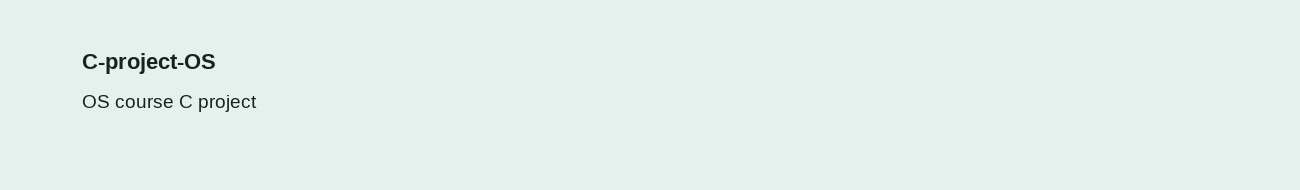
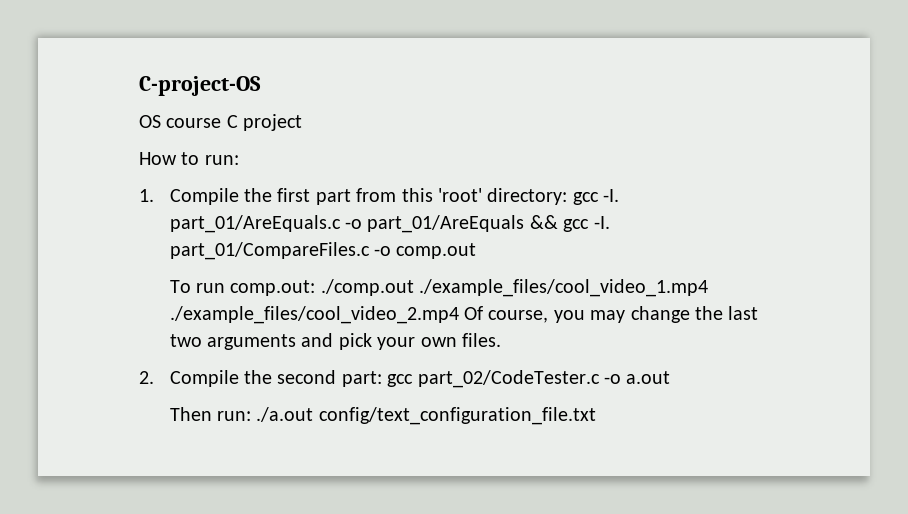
(258, 103) none -> [139,152,239,165] [139,188,620,205] [169,215,610,233] [169,242,477,260] [169,279,709,297] [169,306,759,324] [169,333,502,350] [139,370,671,388] [169,407,596,425] // How to run: // 1. Compile the first part from this 'root' directory: gcc -I. part_01/AreEquals.c -o part_01/AreEquals && gcc -I. part_01/CompareFiles.c -o comp.out // To run comp.out: ./comp.out ./example_files/cool_video_1.mp4 ./example_files/cool_video_2.mp4 Of course, you may change the last two arguments and pick your own files. // 2. Compile the second part: gcc part_02/CodeTester.c -o a.out // Then run: ./a.out config/text_configuration_file.txt

